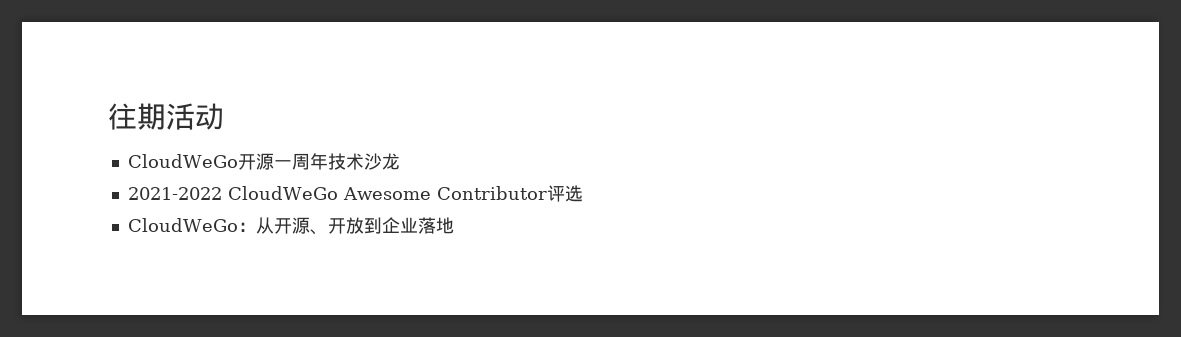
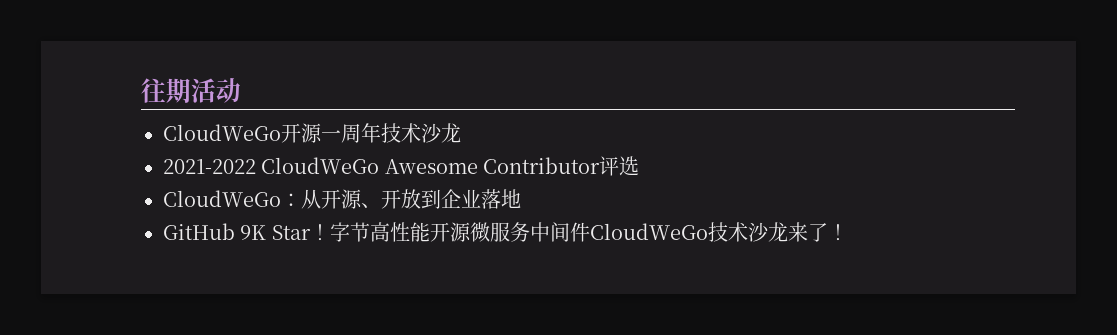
(454, 225) none -> [163,222,848,242] // GitHub 9K Star！字节高性能开源微服务中间件CloudWeGo技术沙龙来了！

